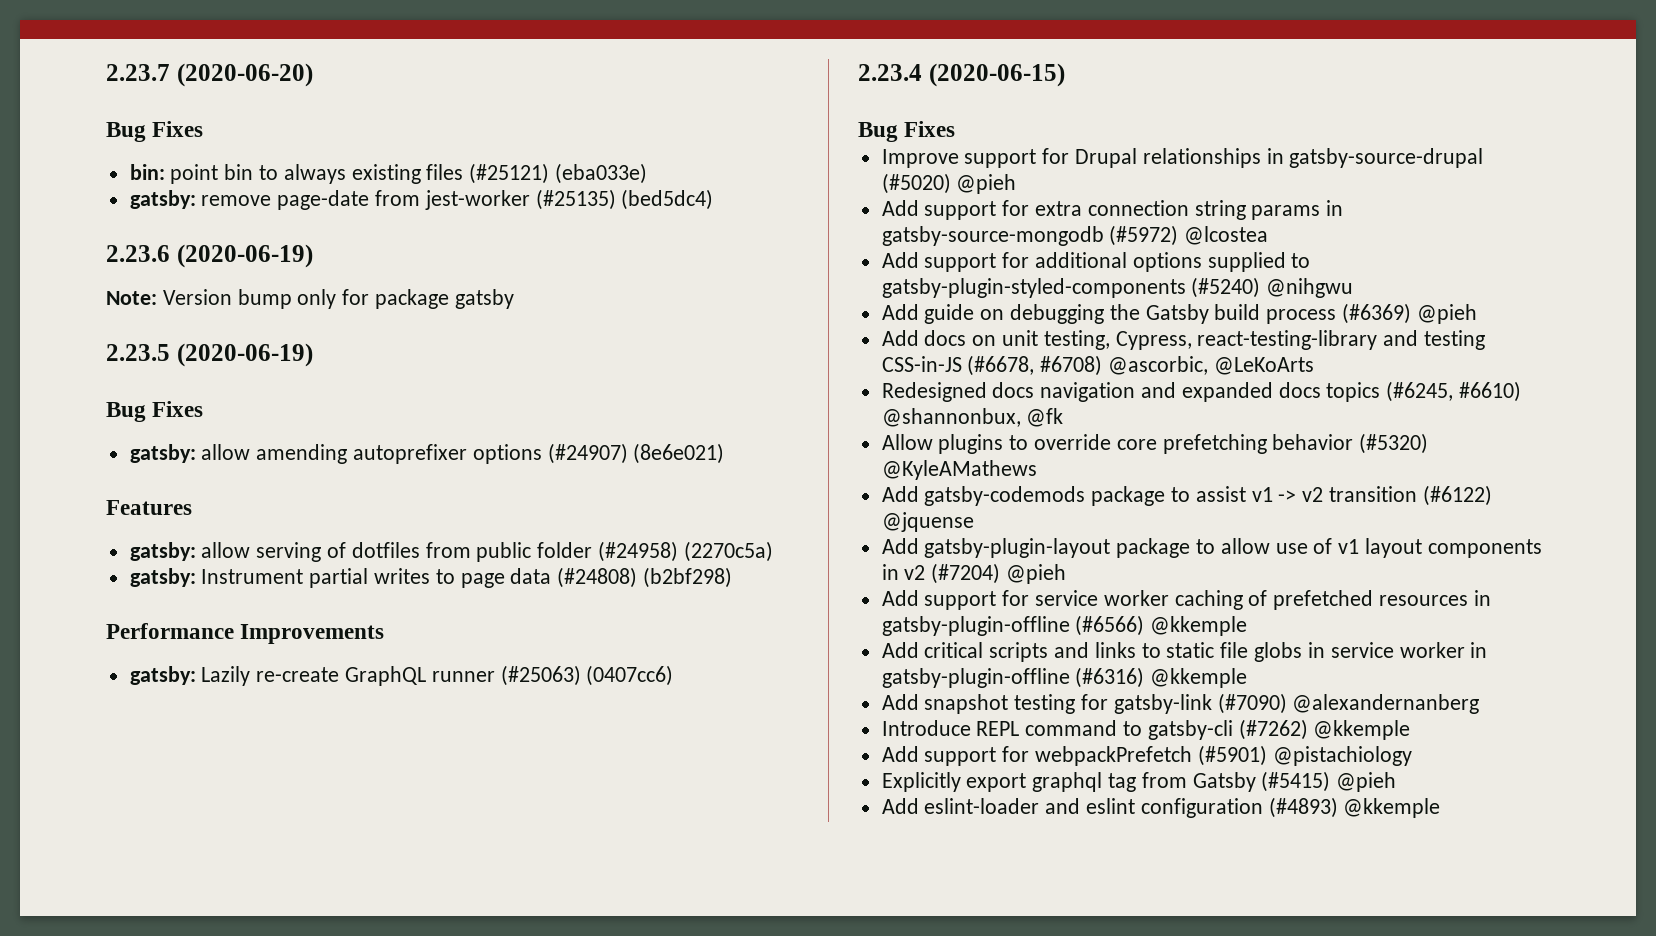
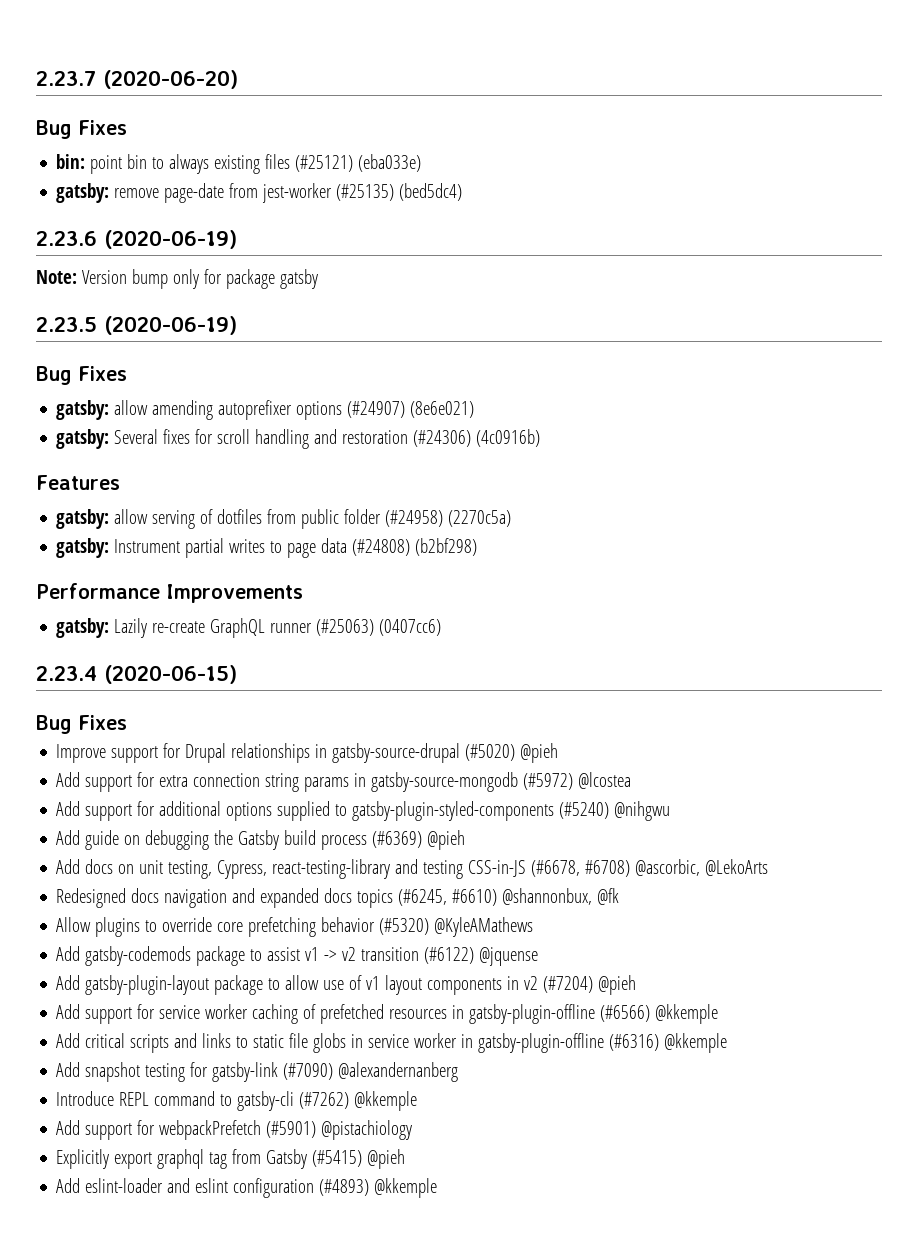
(725, 453) none -> [56,429,541,449] // gatsby: Several fixes for scroll handling and restoration (#24306) (4c0916b)
[1213,357,1314,375] @LeKoArts -> [705,859,769,876] @LekoArts

